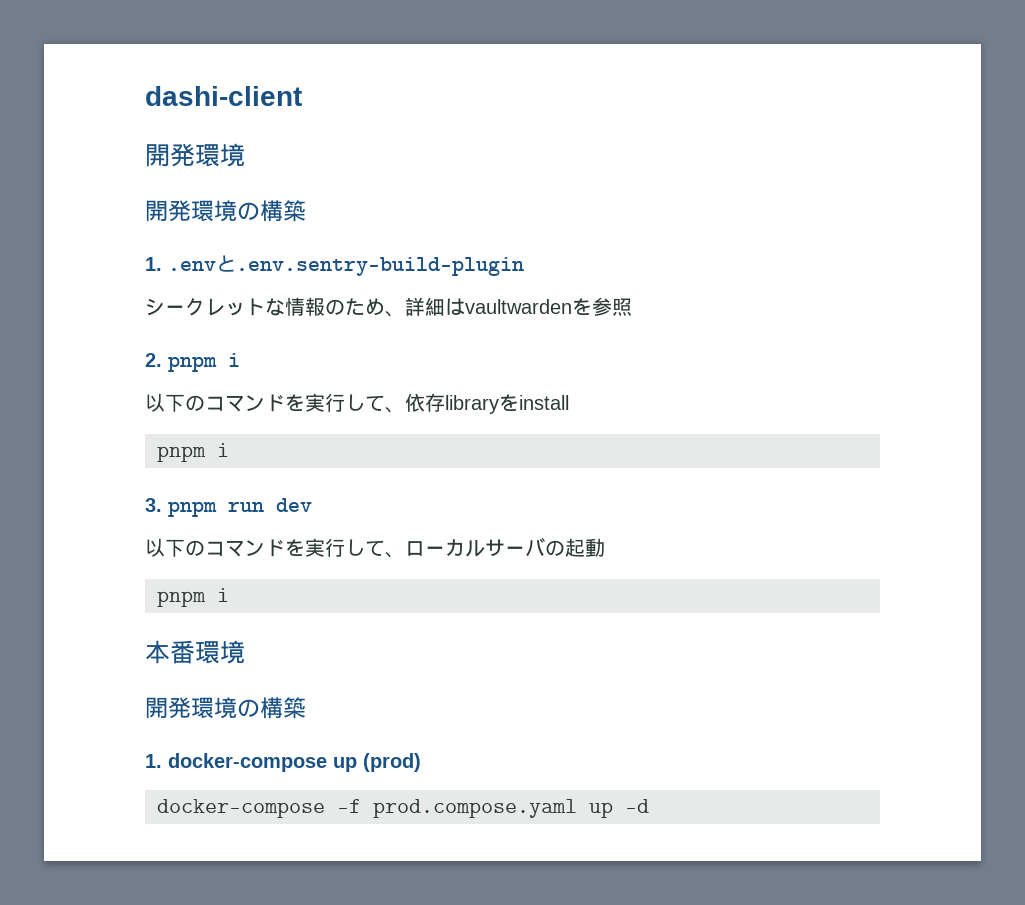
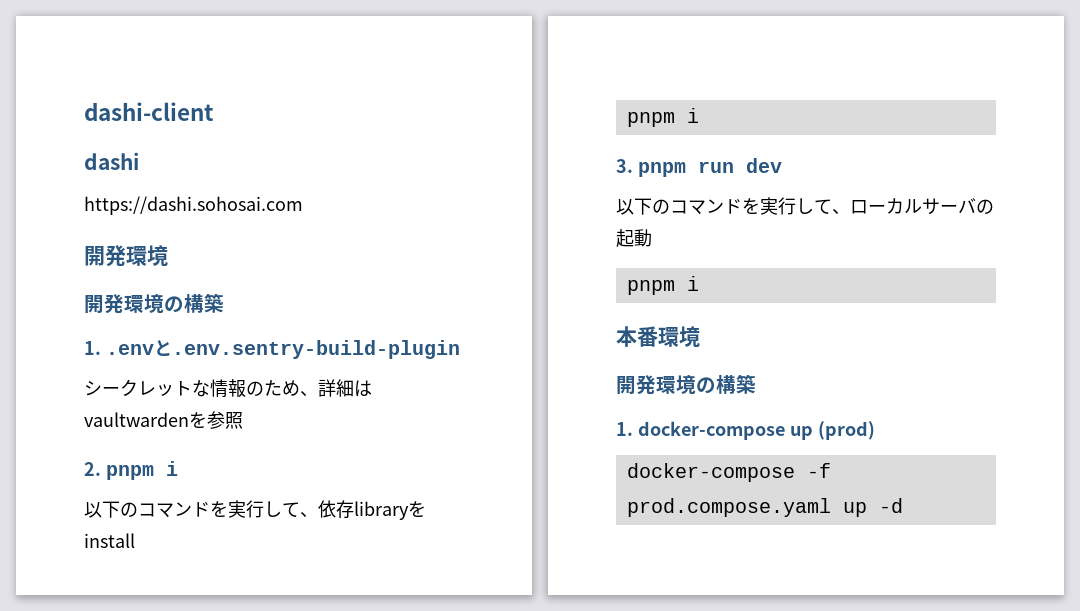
(302, 96) none -> [84,152,139,170] [84,196,303,215] // dashi // https://dashi.sohosai.com

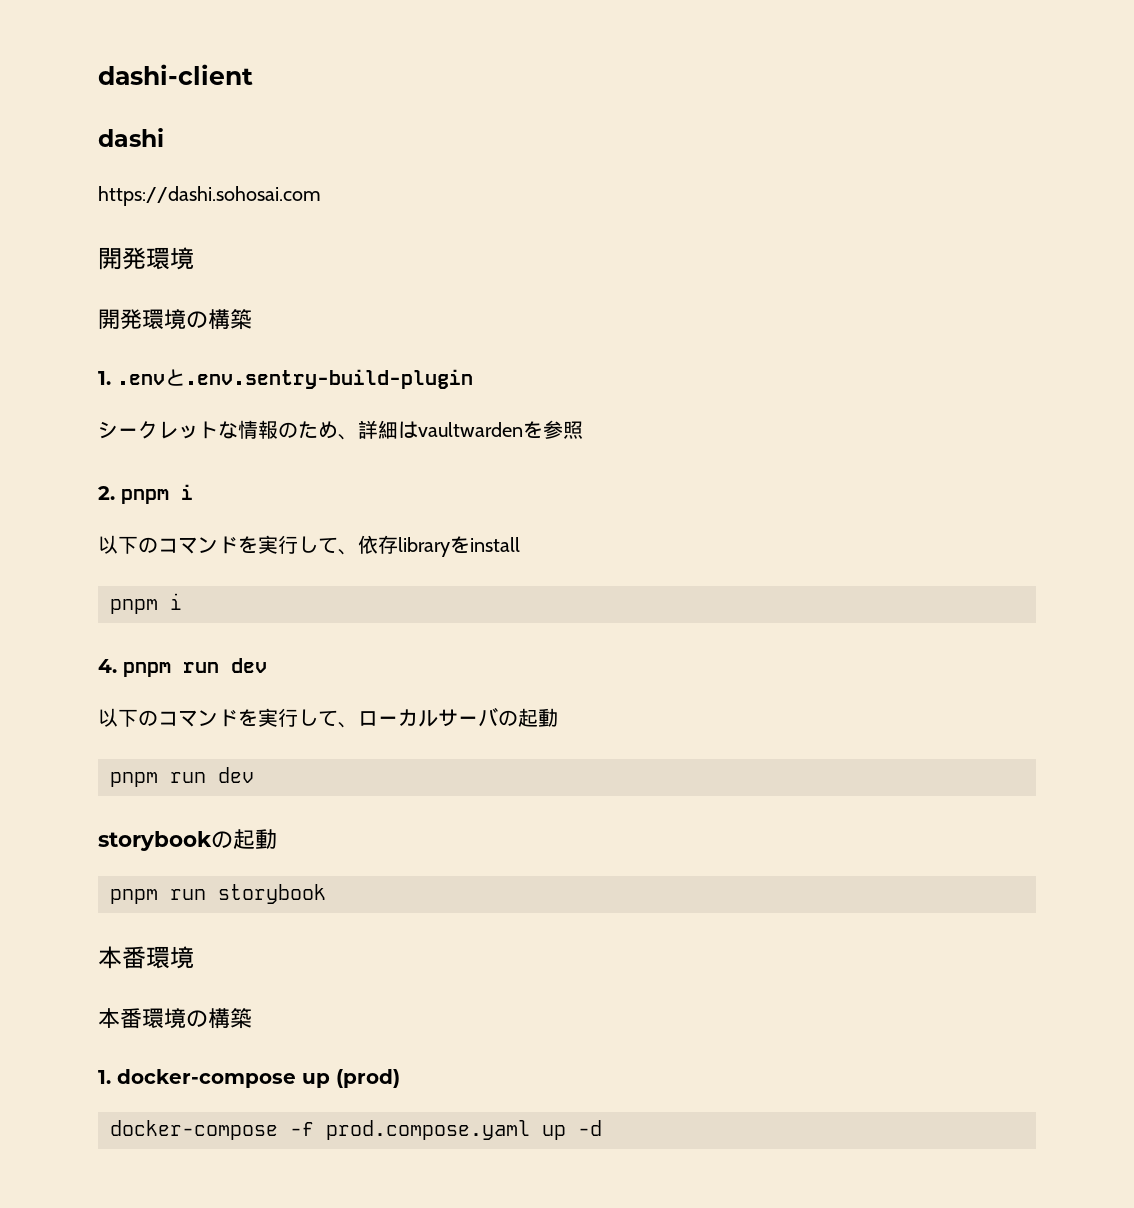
[616,159,633,173] 3. -> [98,659,117,673] 4.
[686,276,699,291] i -> [170,767,254,783] [98,829,277,851] [110,884,326,904] run dev // storybookの起動 // pnpm run storybook
[616,375,656,395] 開発 -> [98,1008,142,1029] 本番

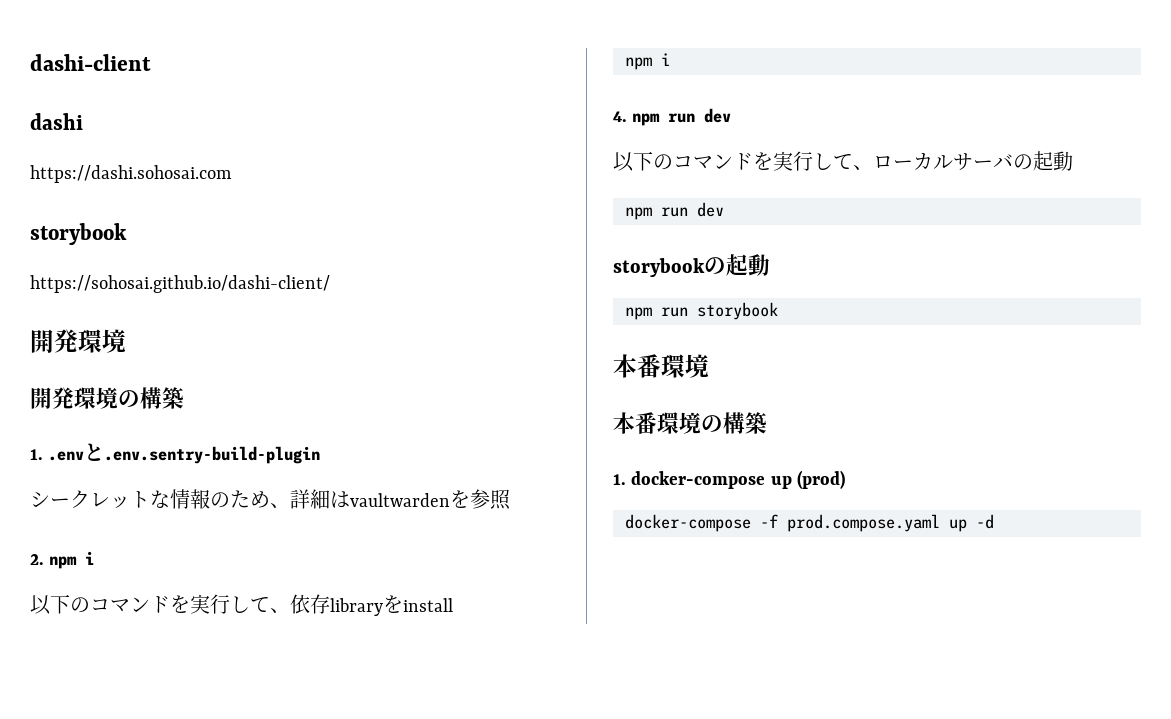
(321, 196) none -> [30,223,127,245] [30,275,330,293] // storybook // https://sohosai.github.io/dashi-client/
[121,489,169,504] pnpm -> [49,556,78,569] npm
[110,599,158,614] pnpm -> [625,57,652,70] npm
[123,662,171,677] pnpm -> [632,113,661,126] npm
[110,772,158,787] pnpm -> [625,207,652,220] npm
[110,889,158,904] pnpm -> [625,307,652,320] npm

